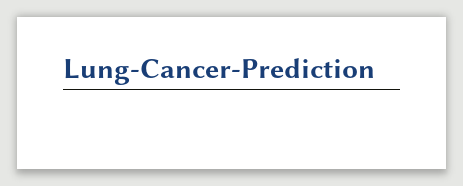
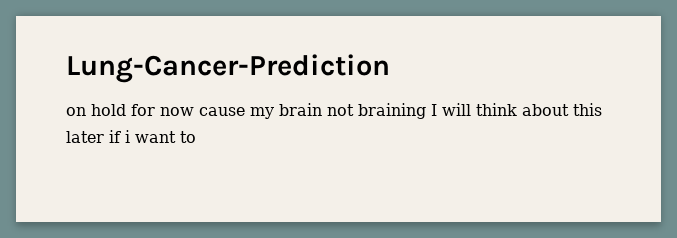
(375, 71) none -> [66,103,602,119] [66,130,196,143] // on hold for now cause my brain not braining I will think about this later if i want to

